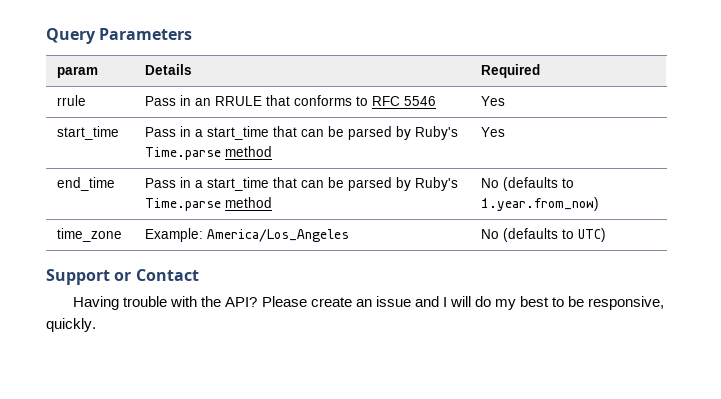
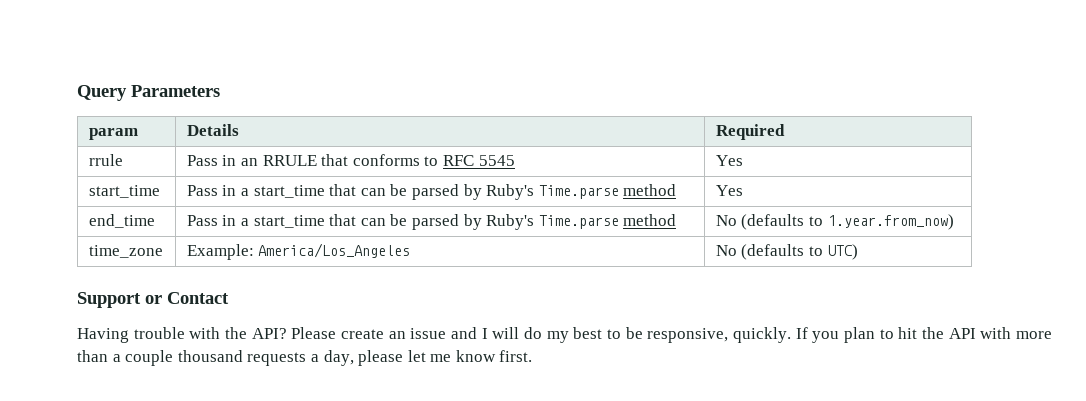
[404,96,437,106] 5546 -> [478,155,515,166] 5545
(96, 325) none -> [795,327,1052,343] [77,350,533,366] If you plan to hit the API with more than a couple thousand requests a day, please let me know first.

